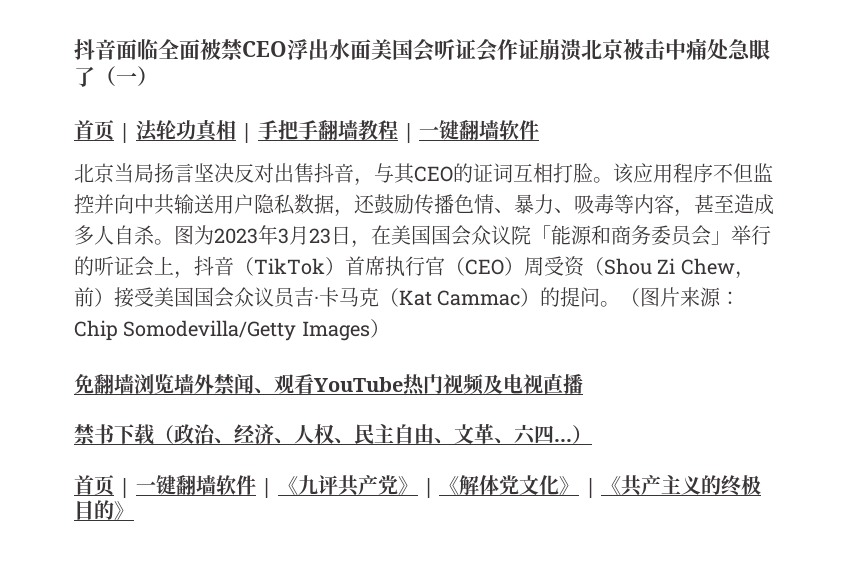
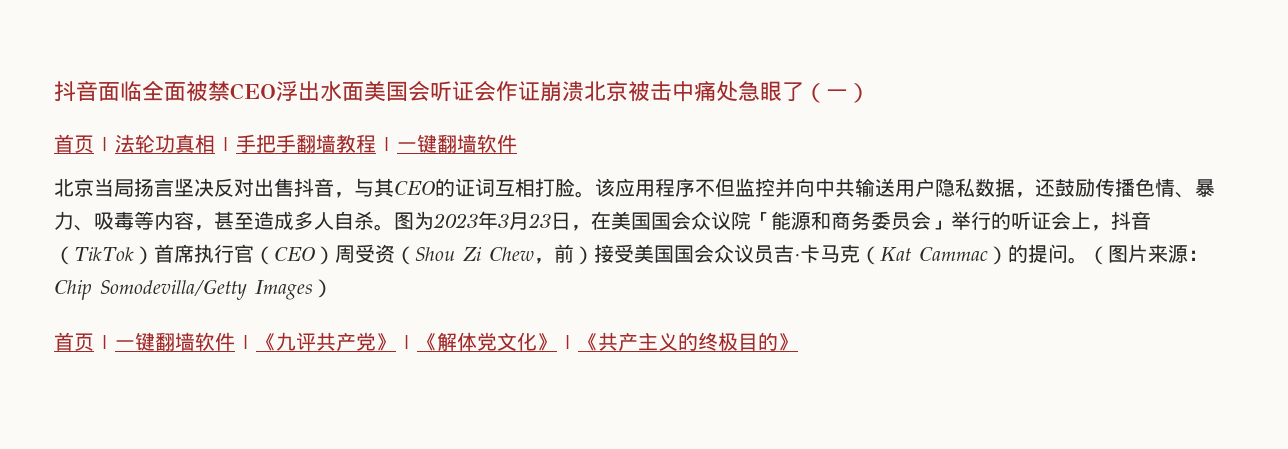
[74,373,583,396] [74,424,592,445] // 免翻墙浏览墙外禁闻、观看YouTube热门视频及电视直播 // 禁书下载（政治、经济、人权、民主自由、文革、六四...） -> (333, 288) none

